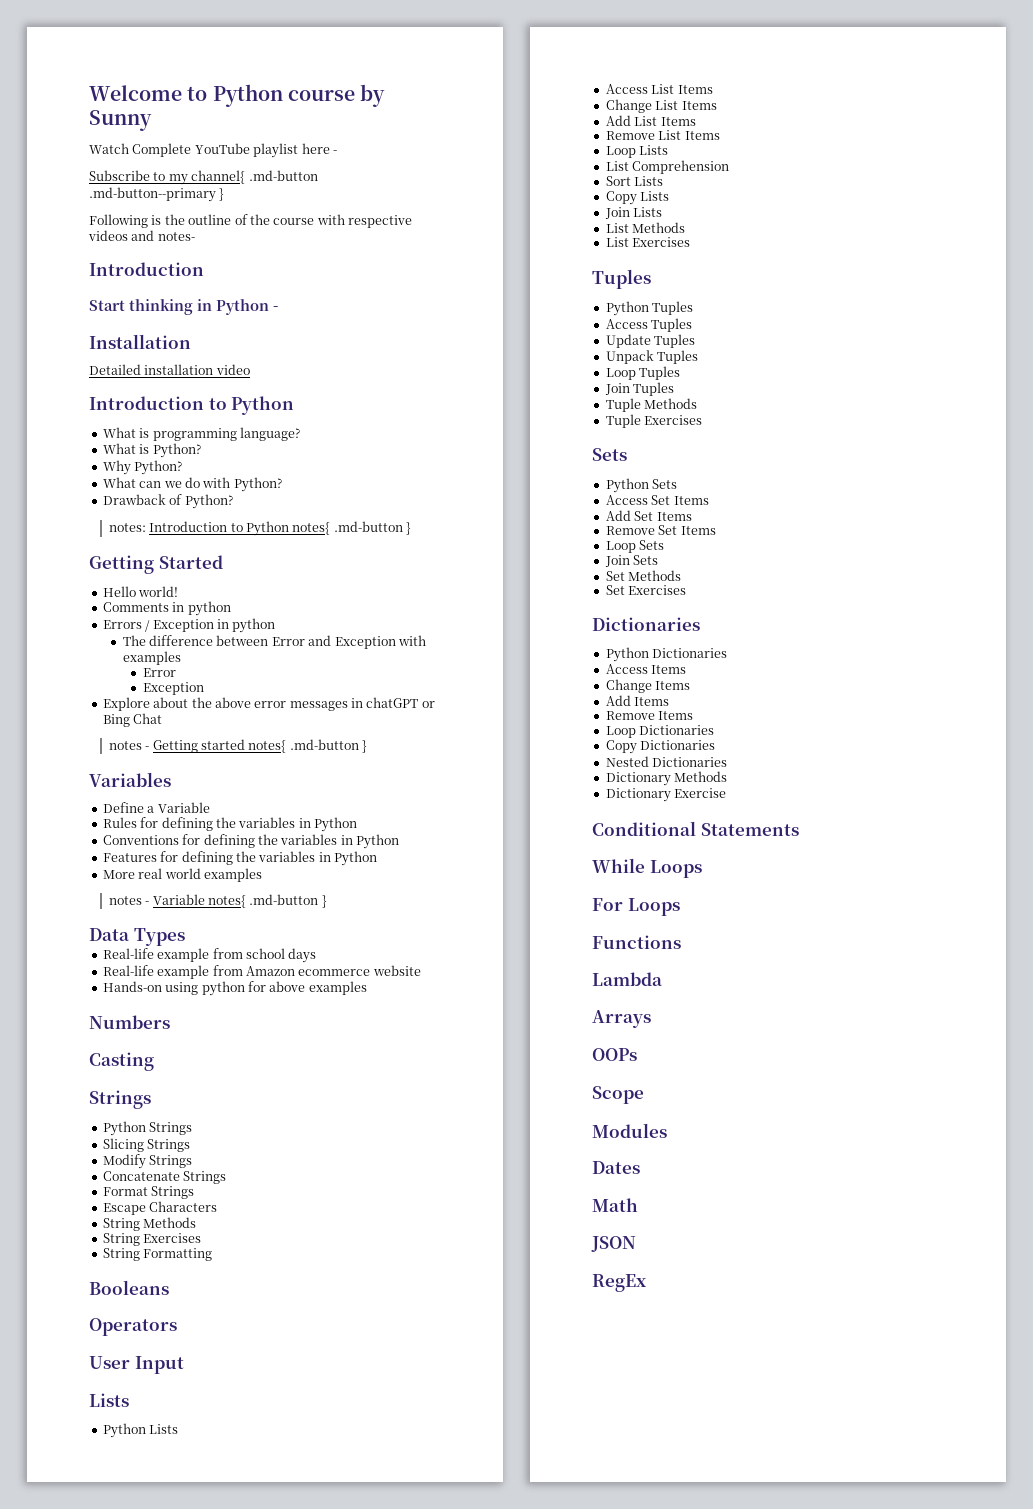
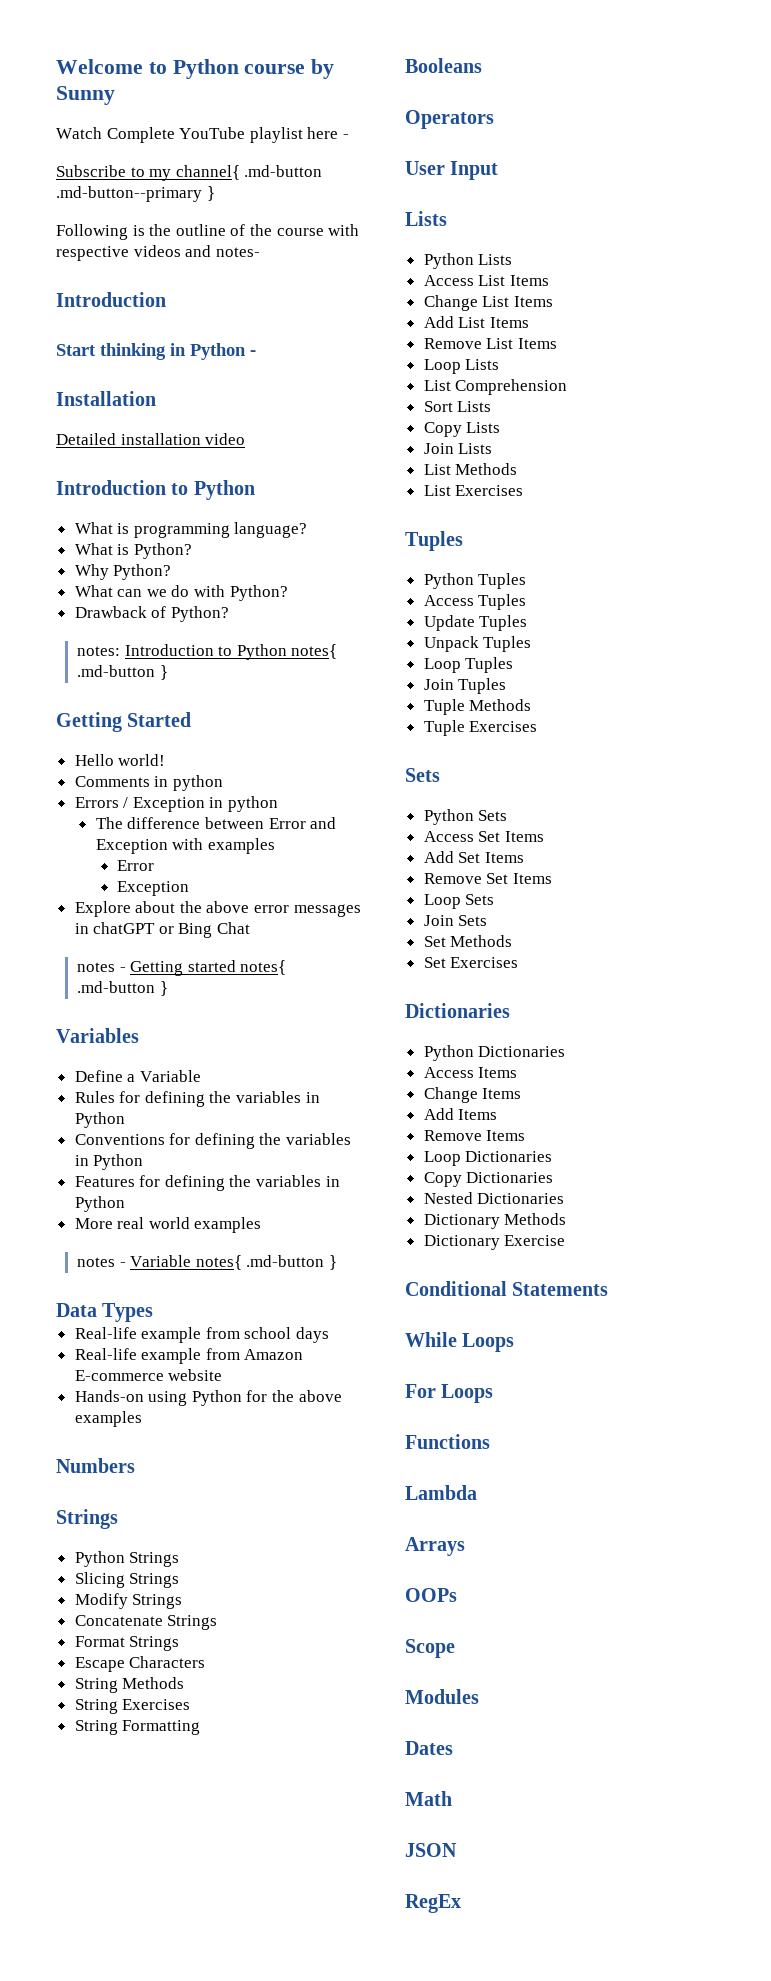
[298,969,371,976] ecommerce -> [74,1370,164,1381] E-commerce
[201,981,266,996] python for -> [191,1390,295,1406] Python for the
[89,1052,154,1071] // Casting -> (135, 1465) none

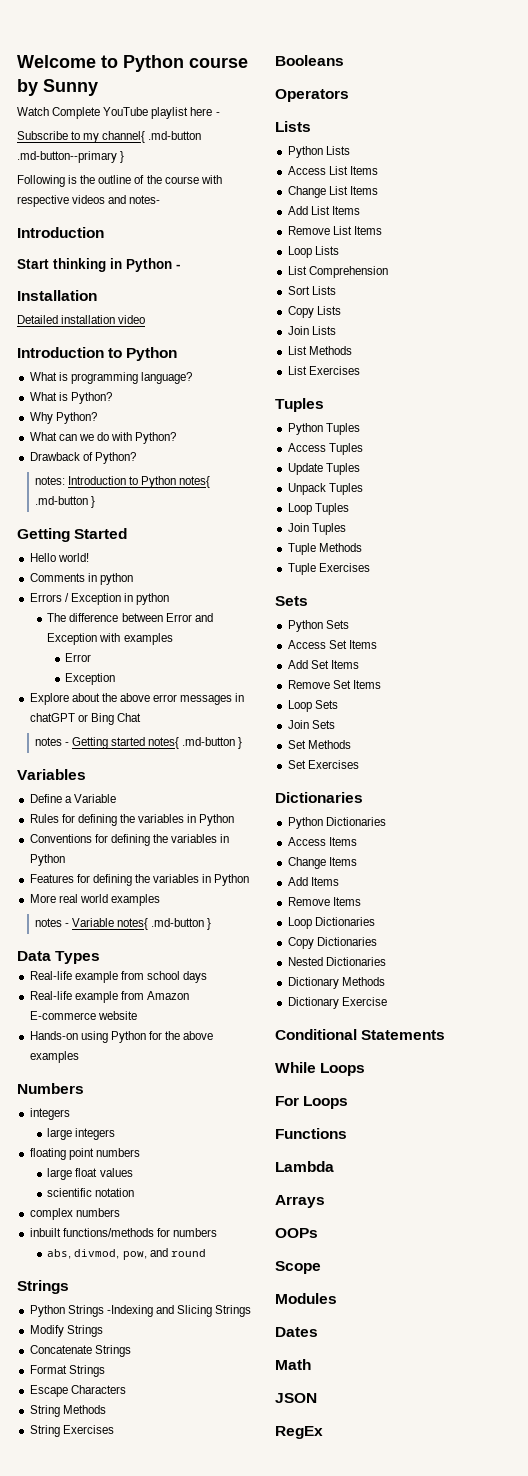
(135, 1465) none -> [29,1108,70,1120] [47,1128,116,1140] [29,1148,140,1160] [47,1168,133,1180] [47,1188,135,1197] [29,1208,120,1220] [29,1228,217,1237] [47,1248,206,1260] // integers // large integers // floating point numbers // large float values // scientific notation // complex numbers // inbuilt functions/methods for numbers // abs, divmod, pow, and round
(180, 1559) // -> [106,1305,174,1317] -Indexing and
[74,1720,201,1735] // String Formatting -> (114, 1429) none
[405,161,499,180] // User Input -> (349, 95) none

